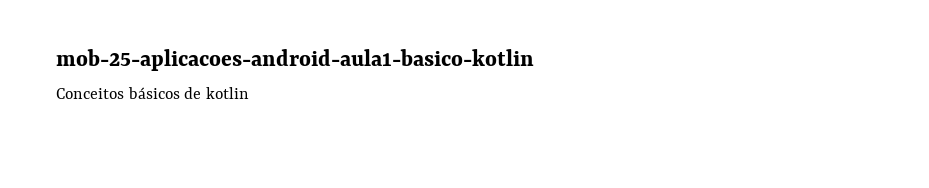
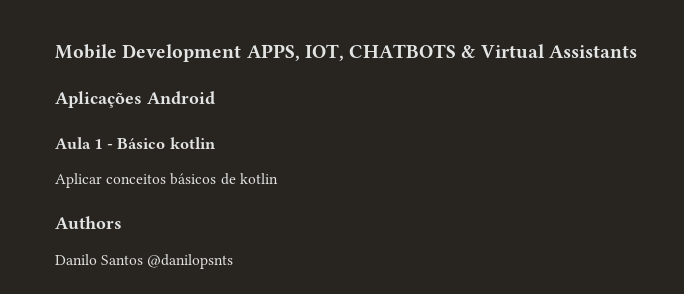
[56,49,534,71] [56,88,124,99] mob-25-aplicacoes-android-aula1-basico-kotlin // Conceitos -> [55,44,637,62] [55,91,215,108] [55,137,216,149] [55,173,167,188] Mobile Development APPS, IOT, CHATBOTS & Virtual Assistants // Aplicações Android // Aula 1 - Básico kotlin // Aplicar conceitos
(250, 93) none -> [55,216,122,229] [55,254,234,269] // Authors // Danilo Santos @danilopsnts

